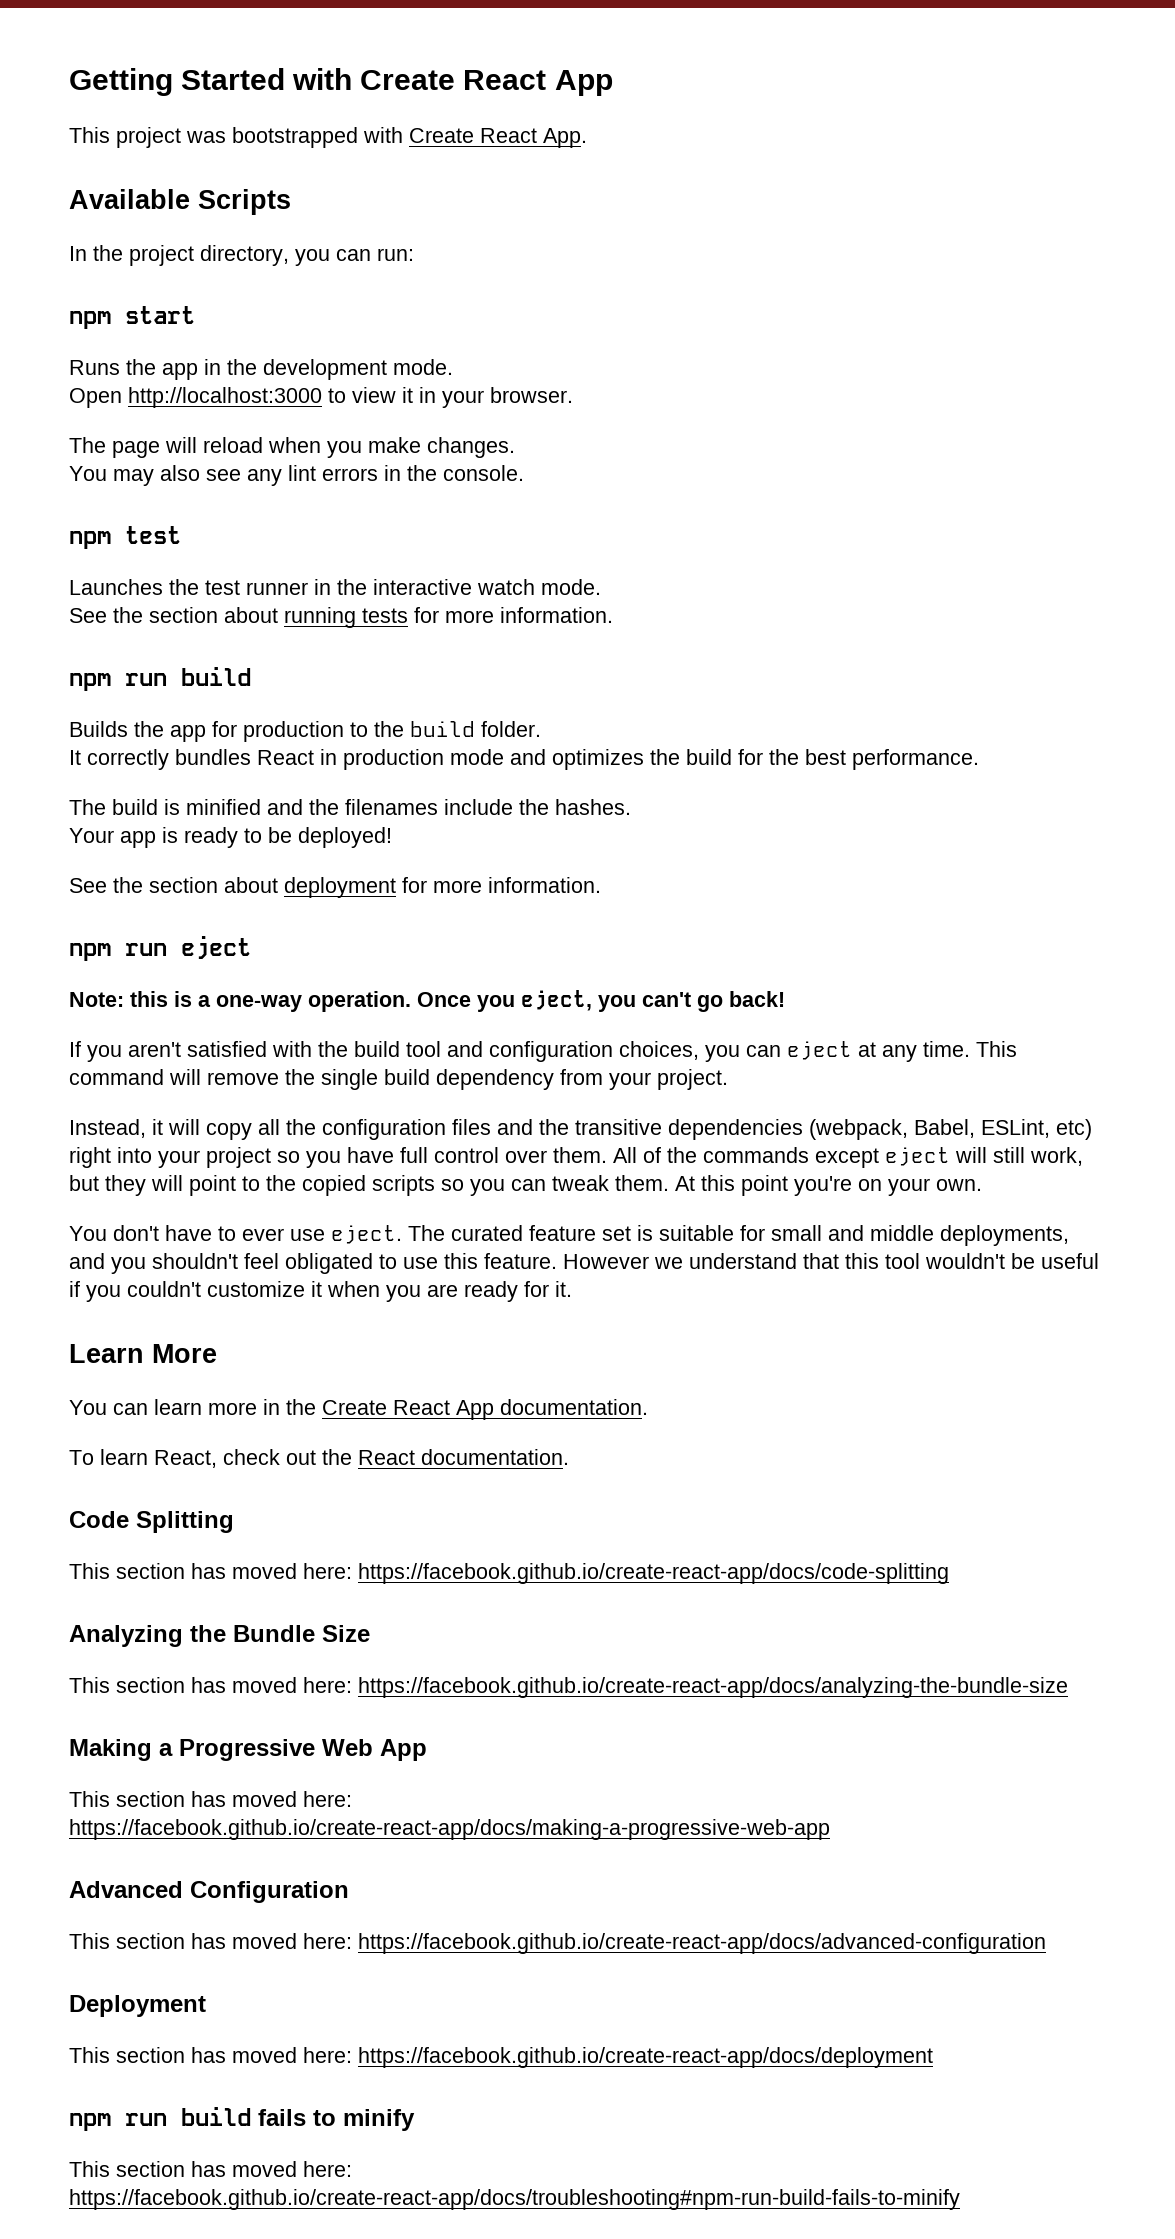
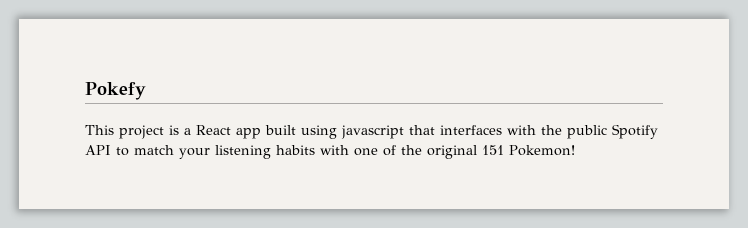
[69,68,613,96] [69,127,587,148] [69,189,291,215] [69,245,414,266] [69,306,195,329] [69,359,453,380] [69,387,573,408] [69,437,515,458] [69,465,524,486] [69,526,181,549] [69,579,601,595] [69,607,613,628] [69,667,251,691] [69,721,541,742] [69,749,979,770] [69,799,631,815] [69,827,392,848] [69,877,601,898] [69,936,251,961] [69,990,785,1012] [69,1041,1017,1062] [69,1069,728,1090] [69,1119,1092,1140] [69,1147,1083,1168] [69,1175,982,1196] [69,1225,1069,1246] [69,1253,1099,1274] [69,1281,572,1302] [69,1344,217,1363] [69,1399,648,1420] [69,1449,569,1468] [69,1511,234,1533] [69,1563,949,1584] [69,1625,370,1647] [69,1677,1068,1698] [69,1739,427,1761] [69,1791,352,1807] [69,1819,830,1840] [69,1881,349,1903] [69,1933,1046,1954] [69,1995,206,2017] [69,2047,933,2068] [69,2107,415,2131] [69,2161,352,2177] [69,2189,960,2210] Getting Started with Create React App // This project was bootstrapped with Create React App. // Available Scripts // In the project directory, you can run: // npm start // Runs the app in the development mode. // Open http://localhost:3000 to view it in your browser. // The page will reload when you make changes. // You may also see any lint errors in the console. // npm test // Launches the test runner in the interactive watch mode. // See the section about running tests for more information. // npm run build // Builds the app for production to the build folder. // It correctly bundles React in production mode and optimizes the build for the best performance. // The build is minified and the filenames include the hashes. // Your app is ready to be deployed! // See the section about deployment for more information. // npm run eject // Note: this is a one-way operation. Once you eject, you can't go back! // If you aren't satisfied with the build tool and configuration choices, you can eject at any time. This command will remove the single build dependency from your project. // Instead, it will copy all the configuration files and the transitive dependencies (webpack, Babel, ESLint, etc) right into your project so you have full control over them. All of the commands except eject will still work, but they will point to the copied scripts so you can tweak them. At this point you're on your own. // You don't have to ever use eject. The curated feature set is suitable for small and middle deployments, and you shouldn't feel obligated to use this feature. However we understand that this tool wouldn't be useful if you couldn't customize it when you are ready for it. // Learn More // You can learn more in the Create React App documentation. // To learn React, check out the React documentation. // Code Splitting // This section has moved here: https://facebook.github.io/create-react-app/docs/code-splitting // Analyzing the Bundle Size // This section has moved here: https://facebook.github.io/create-react-app/docs/analyzing-the-bundle-size // Making a Progressive Web App // This section has moved here: https://facebook.github.io/create-react-app/docs/making-a-progressive-web-app // Advanced Configuration // This section has moved here: https://facebook.github.io/create-react-app/docs/advanced-configuration // Deployment // This section has moved here: https://facebook.github.io/create-react-app/docs/deployment // npm run build fails to minify // This section has moved here: https://facebook.github.io/create-react-app/docs/troubleshooting#npm-run-build-fails-to-minify -> [85,82,146,100] [85,124,658,139] [85,145,575,159] Pokefy // This project is a React app built using javascript that interfaces with the public Spotify API to match your listening habits with one of the original 151 Pokemon!

